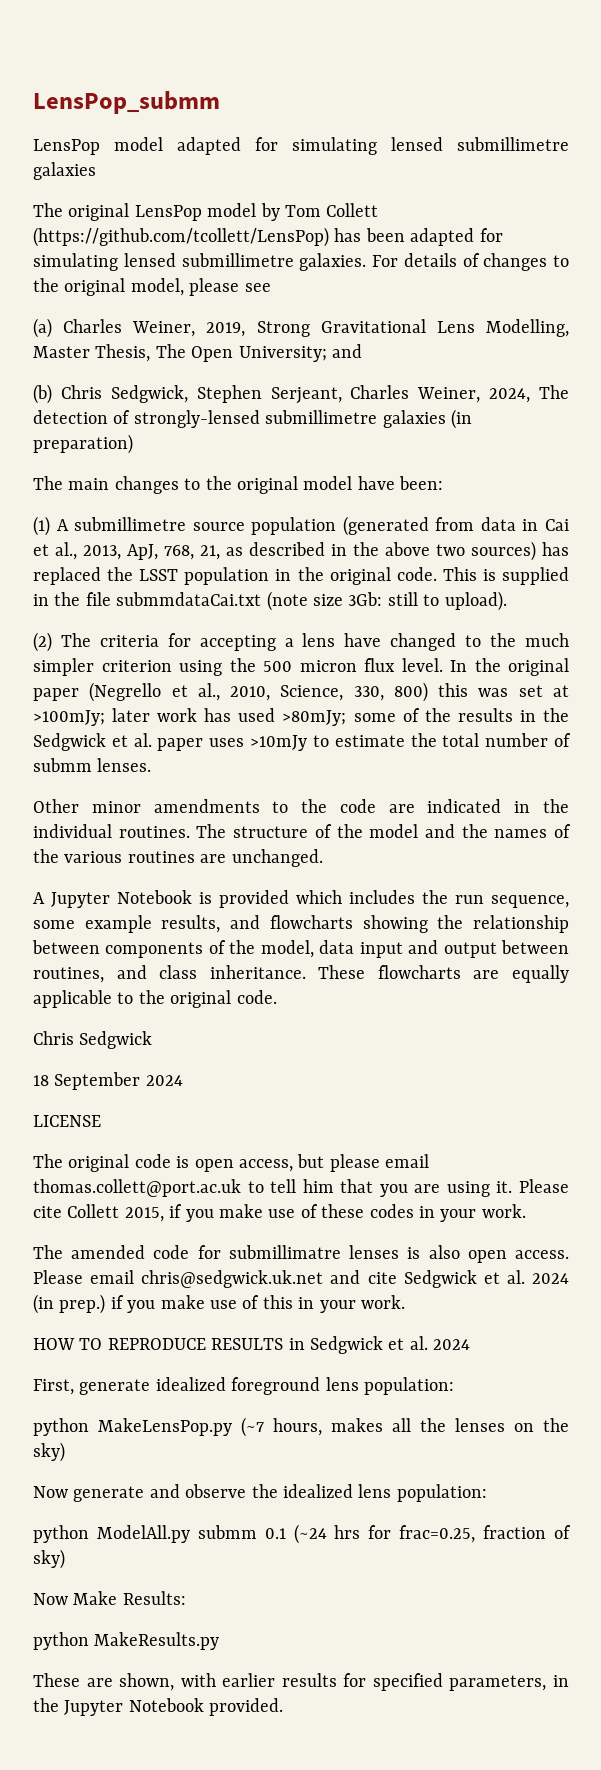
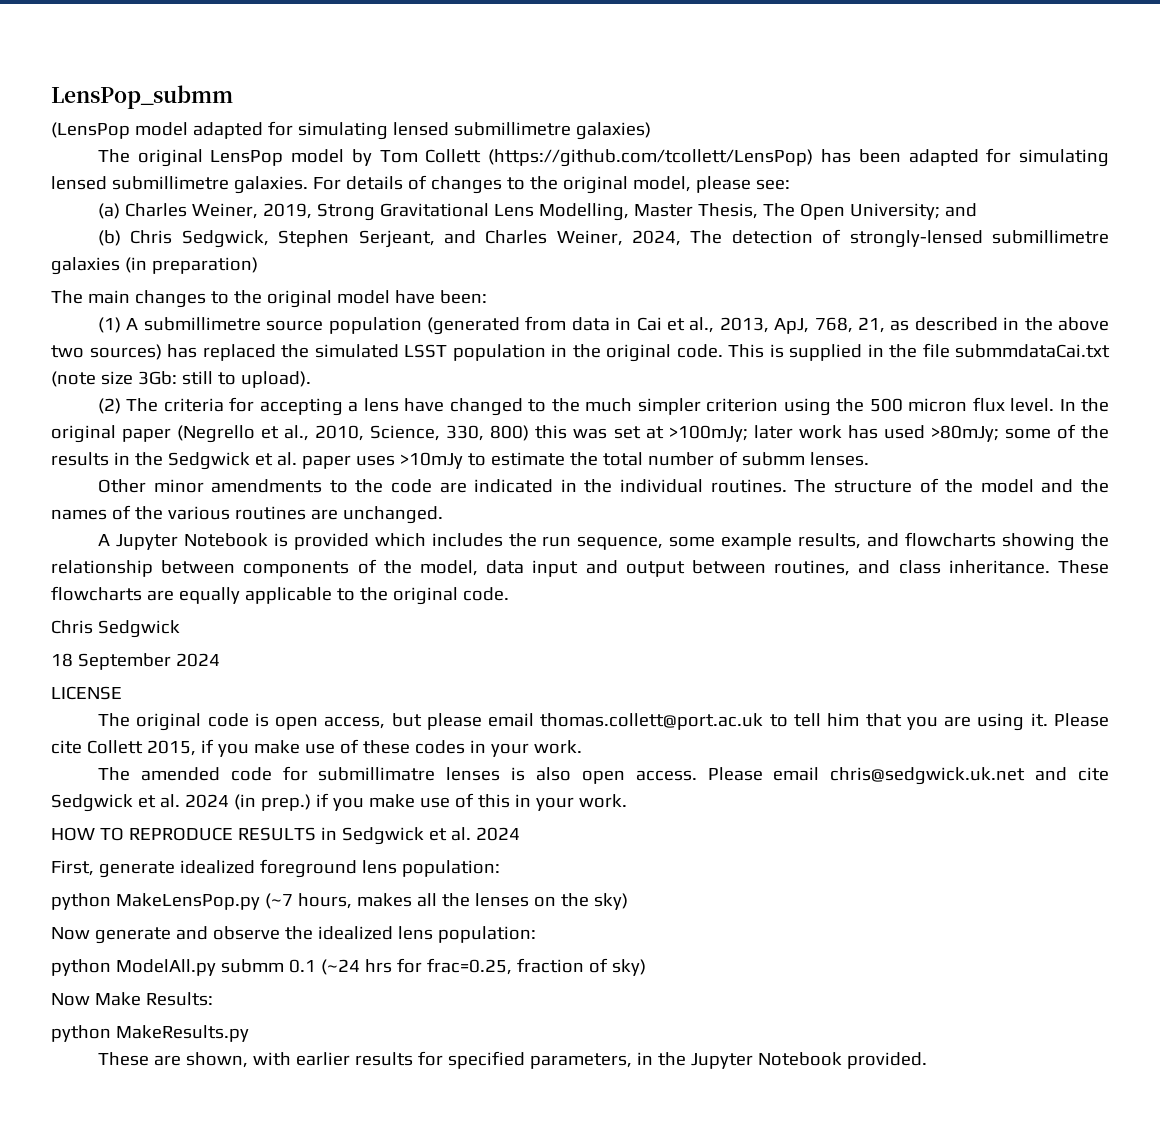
[33,139,100,155] LensPop -> [51,122,130,139] (LensPop
[33,162,96,180] galaxies -> [575,122,651,140] galaxies)
[244,283,271,292] see -> [755,179,790,190] see:
(342, 395) none -> [443,230,476,244] and
(134, 574) none -> [314,344,399,358] simulated

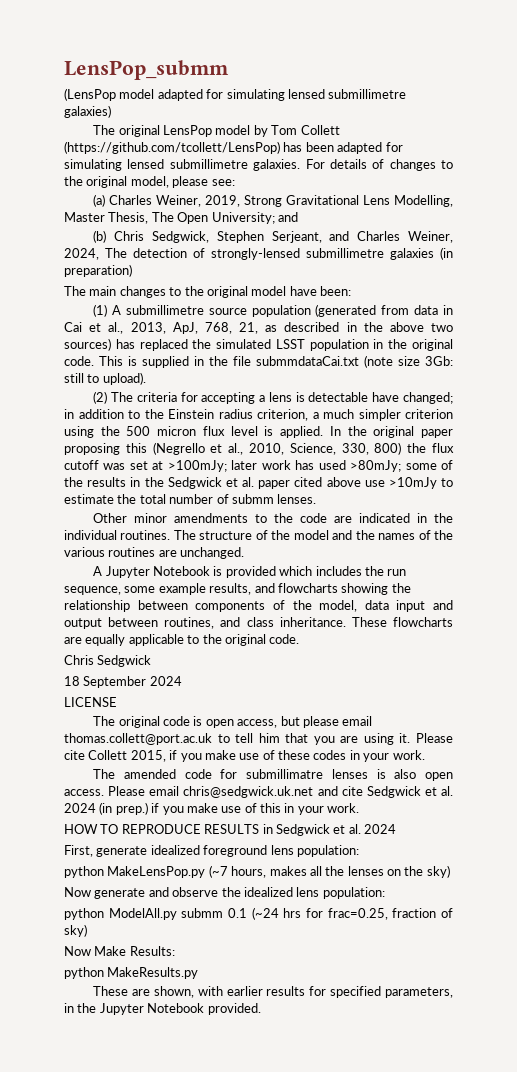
[404,398,580,416] have changed to the -> [295,392,453,404] [64,409,319,421] is detectable have changed; in addition to the Einstein radius criterion, a
[1010,398,1055,412] level. -> [230,426,324,438] level is applied.
(172, 435) none -> [64,443,147,455] proposing this
[535,425,568,439] this -> [407,443,455,453] [64,460,99,470] the flux cutoff
[355,455,395,466] uses -> [294,477,385,487] cited above use

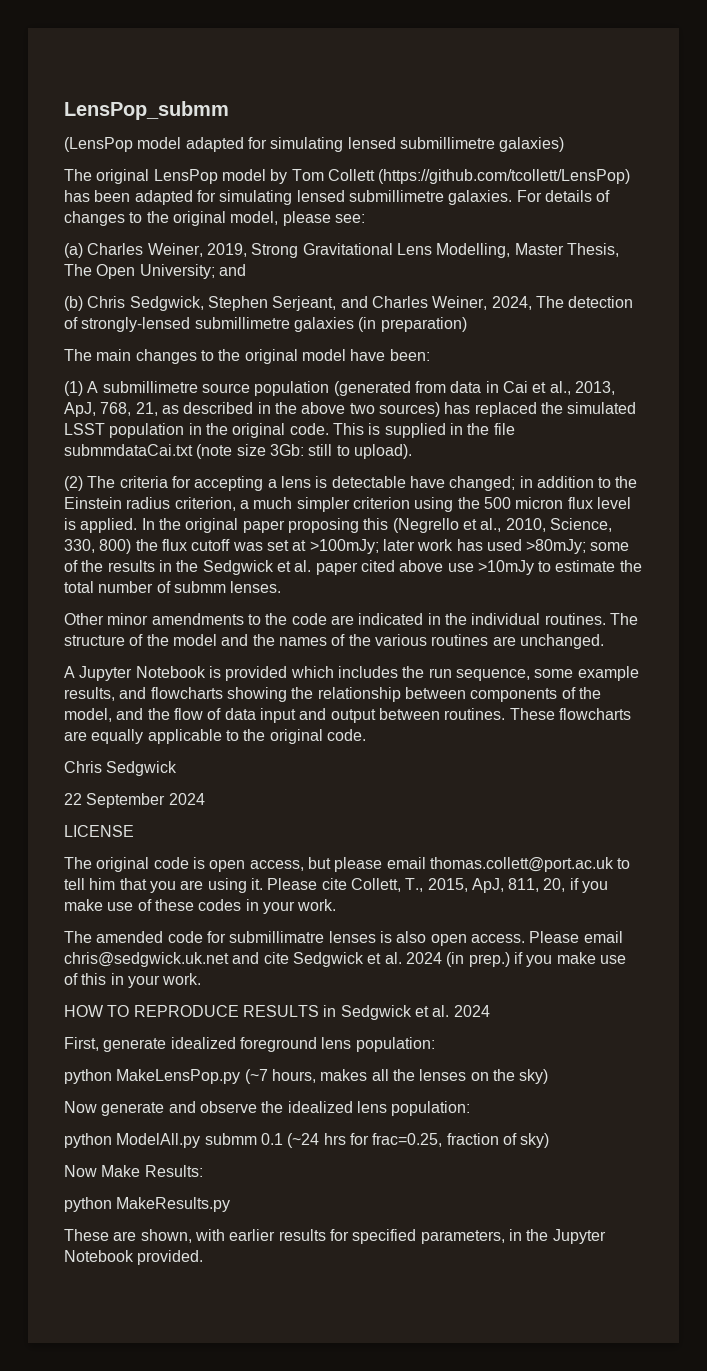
(358, 606) none -> [116,708,222,720] and the flow of
[164,617,346,629] routines, and class inheritance. -> [444,708,506,720] routines.
[64,676,80,686] 18 -> [64,793,82,805] 22
[88,750,166,762] Collett 2015, -> [350,878,566,893] Collett, T., 2015, ApJ, 811, 20,

